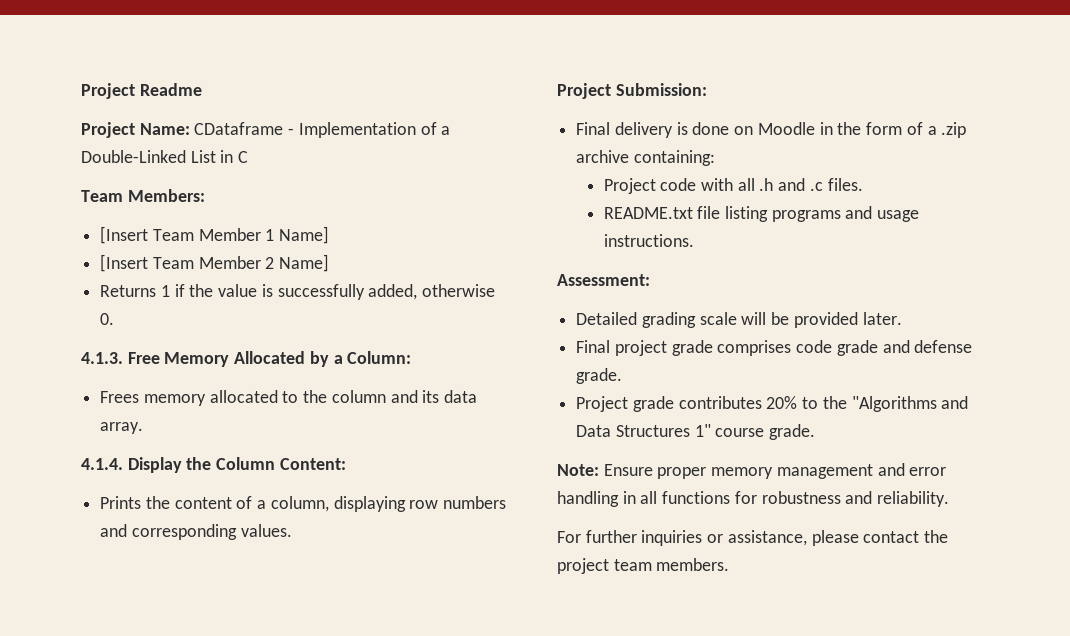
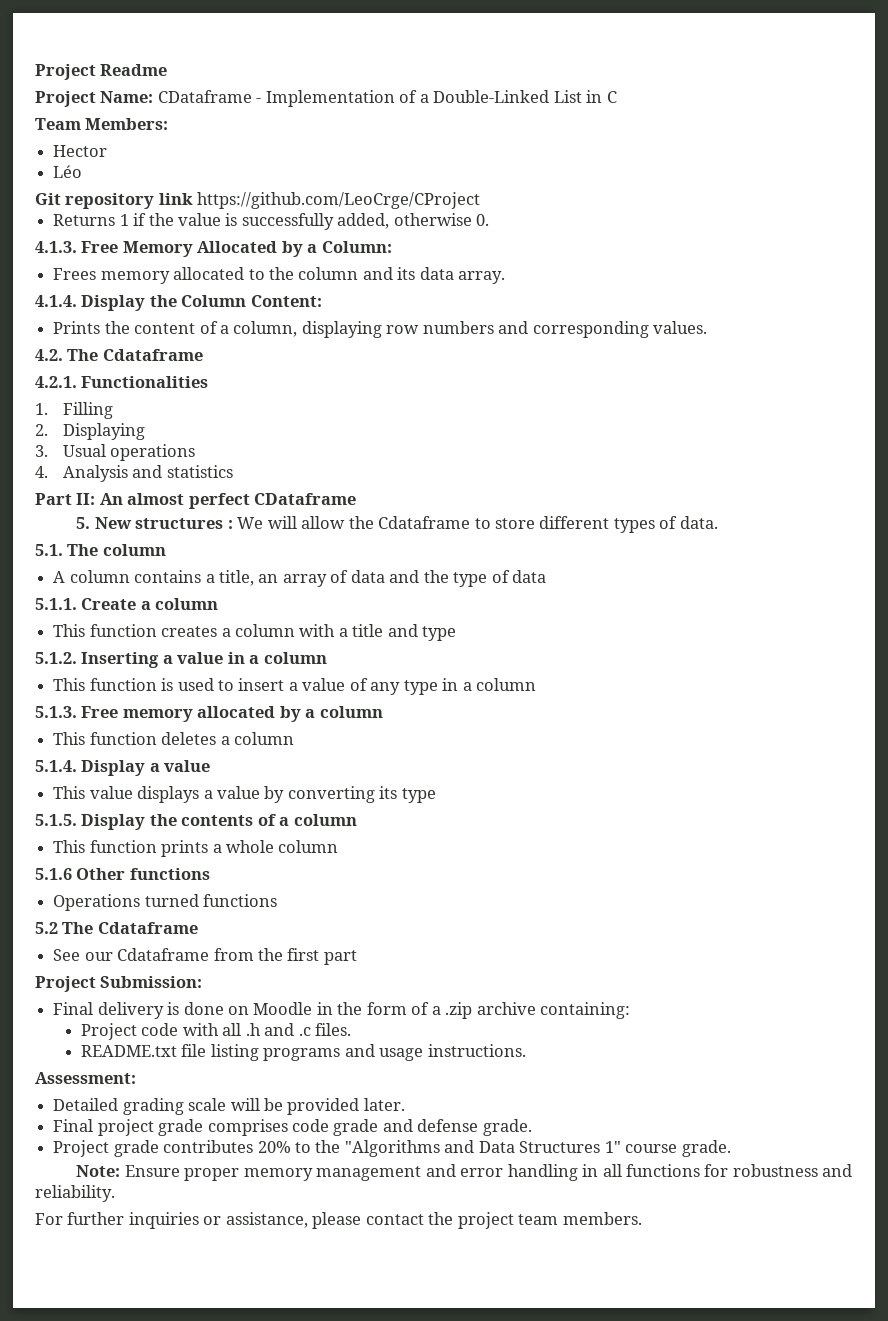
[100,226,330,244] [100,254,330,272] [Insert Team Member 1 Name] // [Insert Team Member 2 Name] -> [53,145,108,157] [53,165,83,178] [35,192,481,209] Hector // Léo // Git repository link https://github.com/LeoCrge/CProject
(292, 530) none -> [35,349,203,361] [35,376,209,388] [35,402,113,419] [35,423,145,440] [35,444,196,461] [35,465,233,482] [35,493,357,509] [76,516,718,533] [35,544,166,556] [53,570,547,587] [35,598,219,610] [53,624,457,641] [35,652,327,668] [53,678,537,695] [35,706,383,722] [53,732,294,745] [35,760,211,776] [53,786,436,803] [35,814,357,830] [53,840,339,857] [35,868,210,880] [53,894,278,911] [35,922,198,934] [53,948,357,965] // 4.2. The Cdataframe // 4.2.1. Functionalities // 1. Filling // 2. Displaying // 3. Usual operations // 4. Analysis and statistics // Part II: An almost perfect CDataframe // 5. New structures : We will allow the Cdataframe to store different types of data. // 5.1. The column // A column contains a title, an array of data and the type of data // 5.1.1. Create a column // This function creates a column with a title and type // 5.1.2. Inserting a value in a column // This function is used to insert a value of any type in a column // 5.1.3. Free memory allocated by a column // This function deletes a column // 5.1.4. Display a value // This value displays a value by converting its type // 5.1.5. Display the contents of a column // This function prints a whole column // 5.1.6 Other functions // Operations turned functions // 5.2 The Cdataframe // See our Cdataframe from the first part

